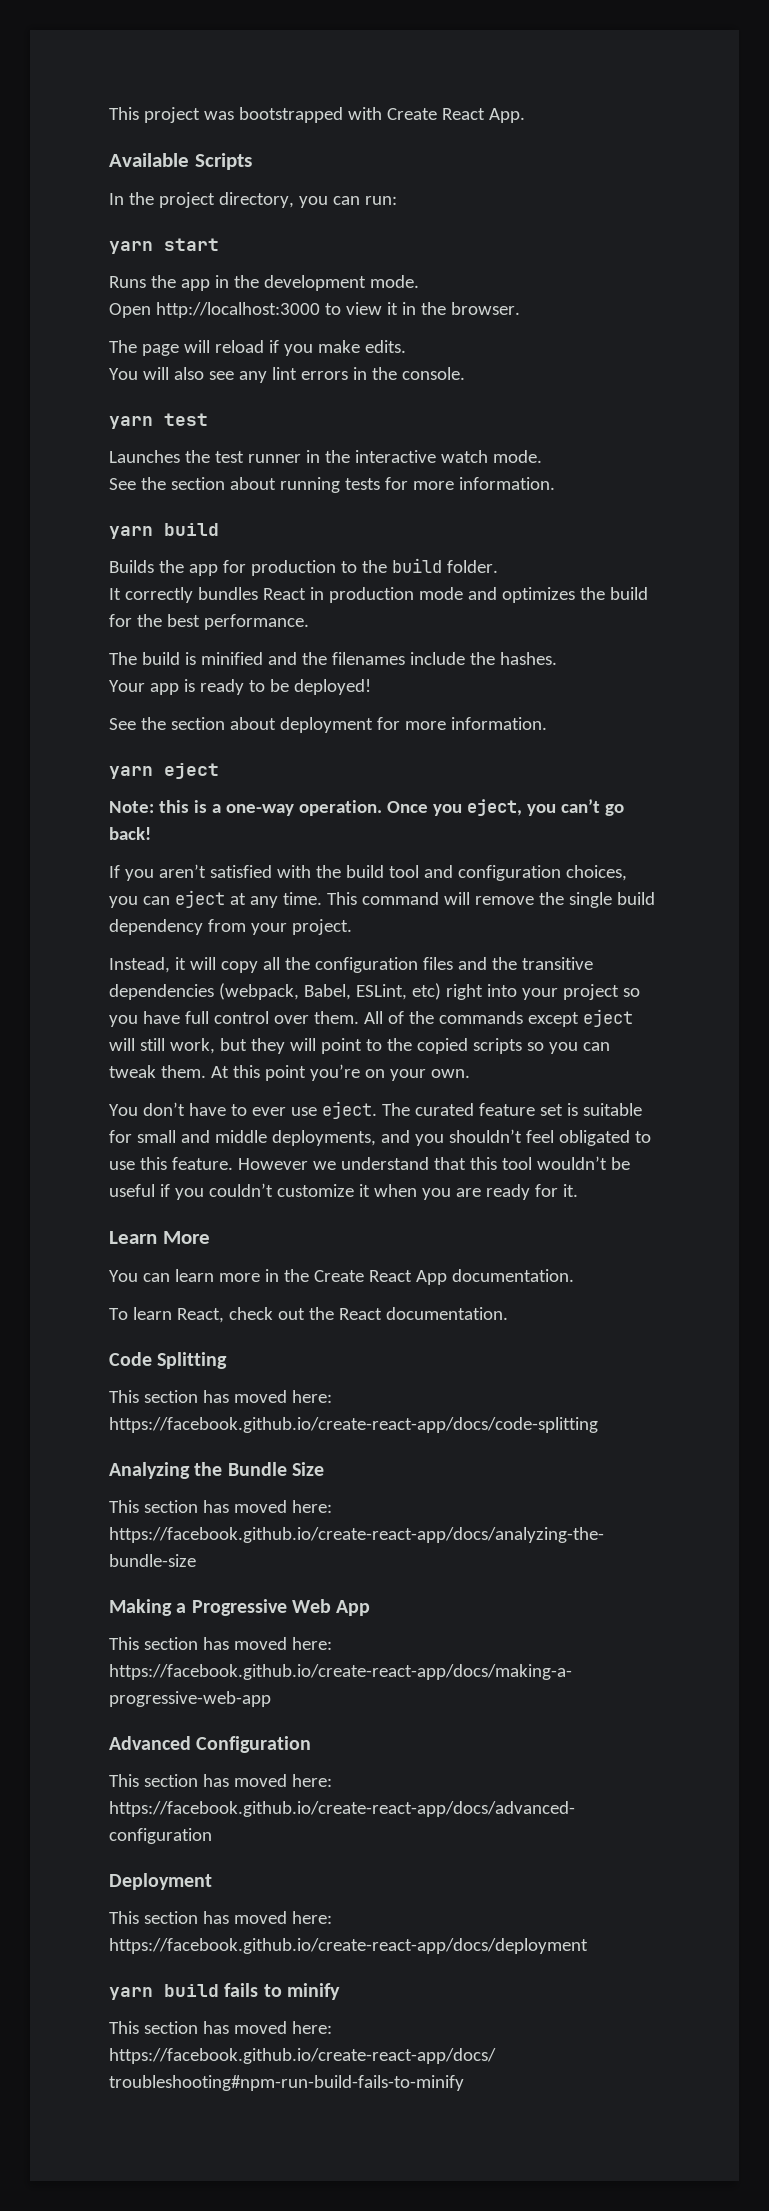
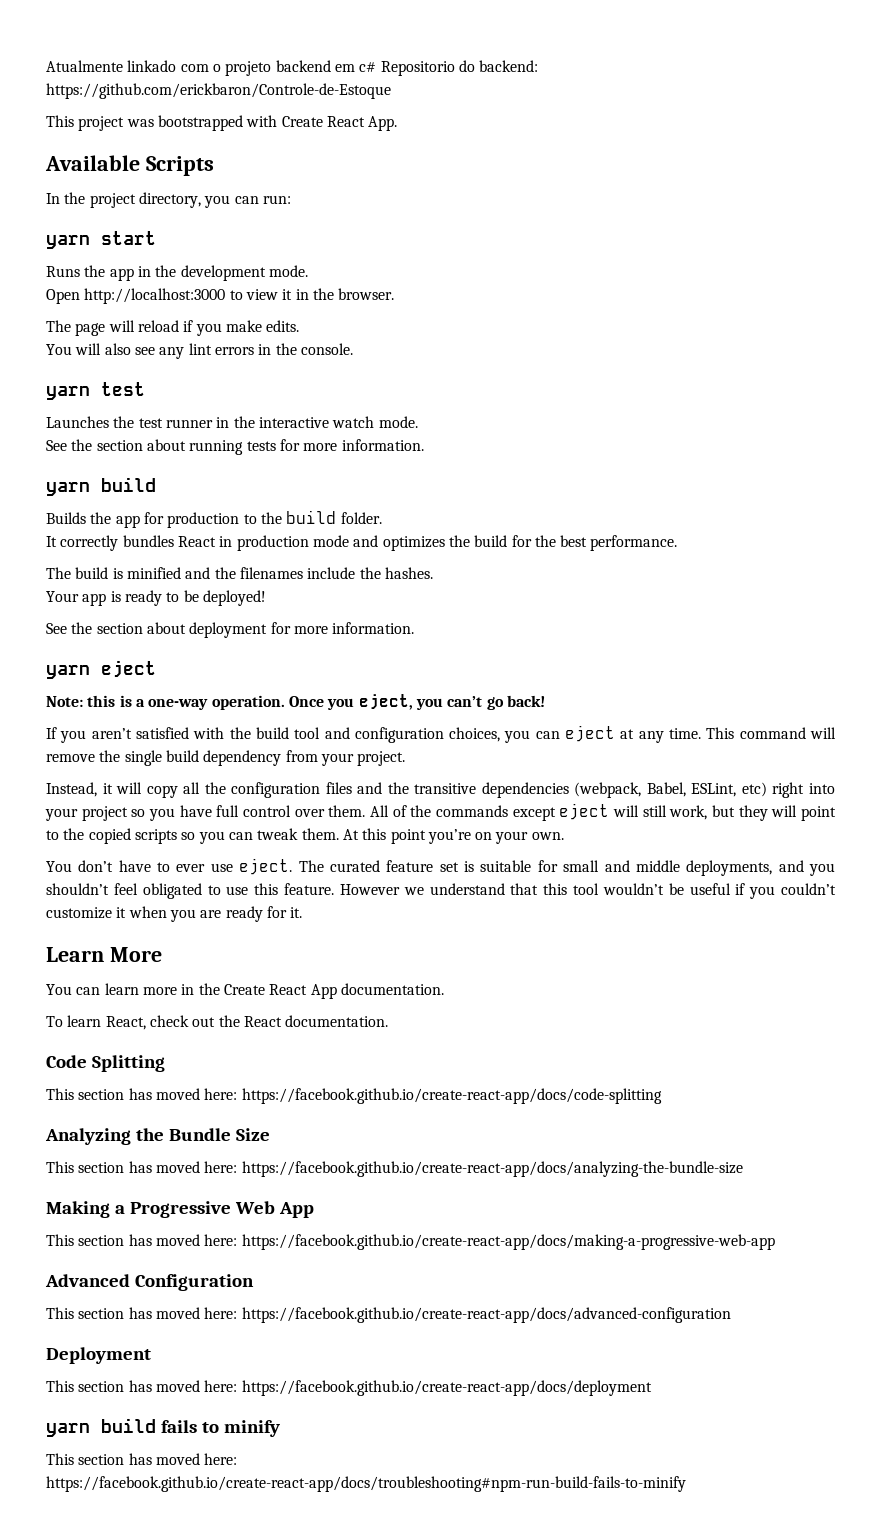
(109, 113) none -> [46,60,539,76] [46,83,391,99] Atualmente linkado com o projeto backend em c# Repositorio do backend: https://github.com/erickbaron/Controle-de-Estoque //

